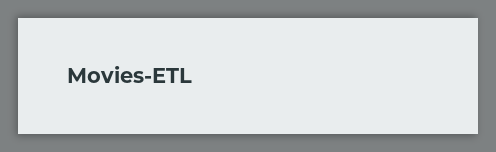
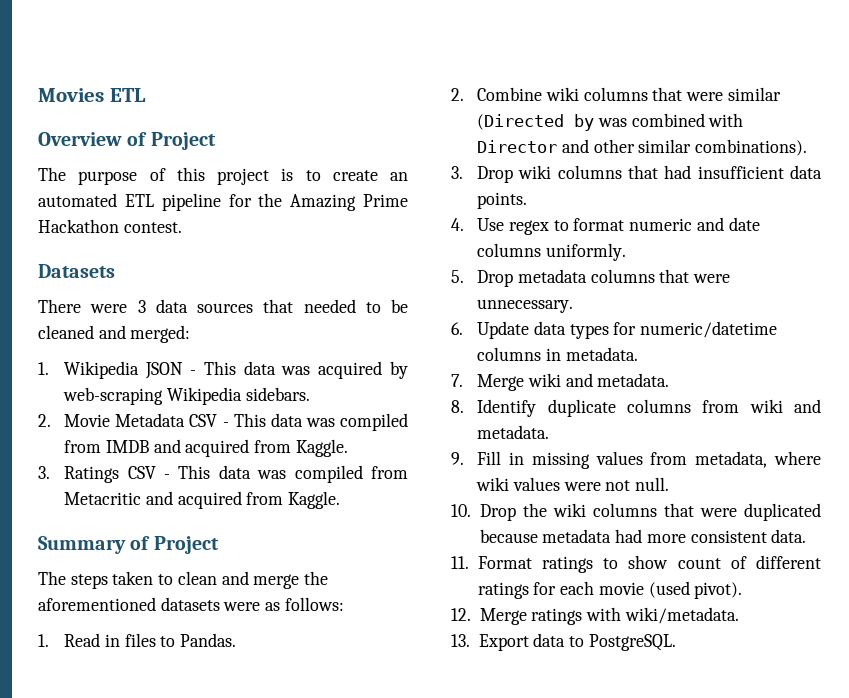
[67,66,192,83] Movies-ETL -> [38,88,146,102] [38,132,216,150] [38,167,408,185] [38,193,408,211] [38,219,182,233] [38,264,115,278] [38,299,408,313] [38,325,191,343] [38,361,408,379] [63,387,310,405] [38,413,408,431] [64,439,348,457] [38,465,408,483] [64,491,341,509] [38,536,219,554] [38,571,329,589] [38,597,344,611] [38,633,237,647] [451,87,781,101] [477,113,744,131] [477,139,808,156] [451,165,822,183] [477,192,528,209] [451,217,760,235] [477,243,626,261] [451,269,731,287] [477,299,574,313] [451,321,778,339] [477,347,638,361] [451,373,670,391] [451,399,821,417] [477,425,550,439] [451,451,821,469] [476,477,670,491] [451,503,821,521] [479,529,807,543] [451,555,821,573] [477,581,743,599] [451,607,739,625] [451,633,676,651] Movies ETL // Overview of Project // The purpose of this project is to create an automated ETL pipeline for the Amazing Prime Hackathon contest. // Datasets // There were 3 data sources that needed to be cleaned and merged: // 1. Wikipedia JSON - This data was acquired by web-scraping Wikipedia sidebars. // 2. Movie Metadata CSV - This data was compiled from IMDB and acquired from Kaggle. // 3. Ratings CSV - This data was compiled from Metacritic and acquired from Kaggle. // Summary of Project // The steps taken to clean and merge the aforementioned datasets were as follows: // 1. Read in files to Pandas. // 2. Combine wiki columns that were similar (Directed by was combined with Director and other similar combinations). // 3. Drop wiki columns that had insufficient data points. // 4. Use regex to format numeric and date columns uniformly. // 5. Drop metadata columns that were unnecessary. // 6. Update data types for numeric/datetime columns in metadata. // 7. Merge wiki and metadata. // 8. Identify duplicate columns from wiki and metadata. // 9. Fill in missing values from metadata, where wiki values were not null. // 10. Drop the wiki columns that were duplicated because metadata had more consistent data. // 11. Format ratings to show count of different ratings for each movie (used pivot). // 12. Merge ratings with wiki/metadata. // 13. Export data to PostgreSQL.

